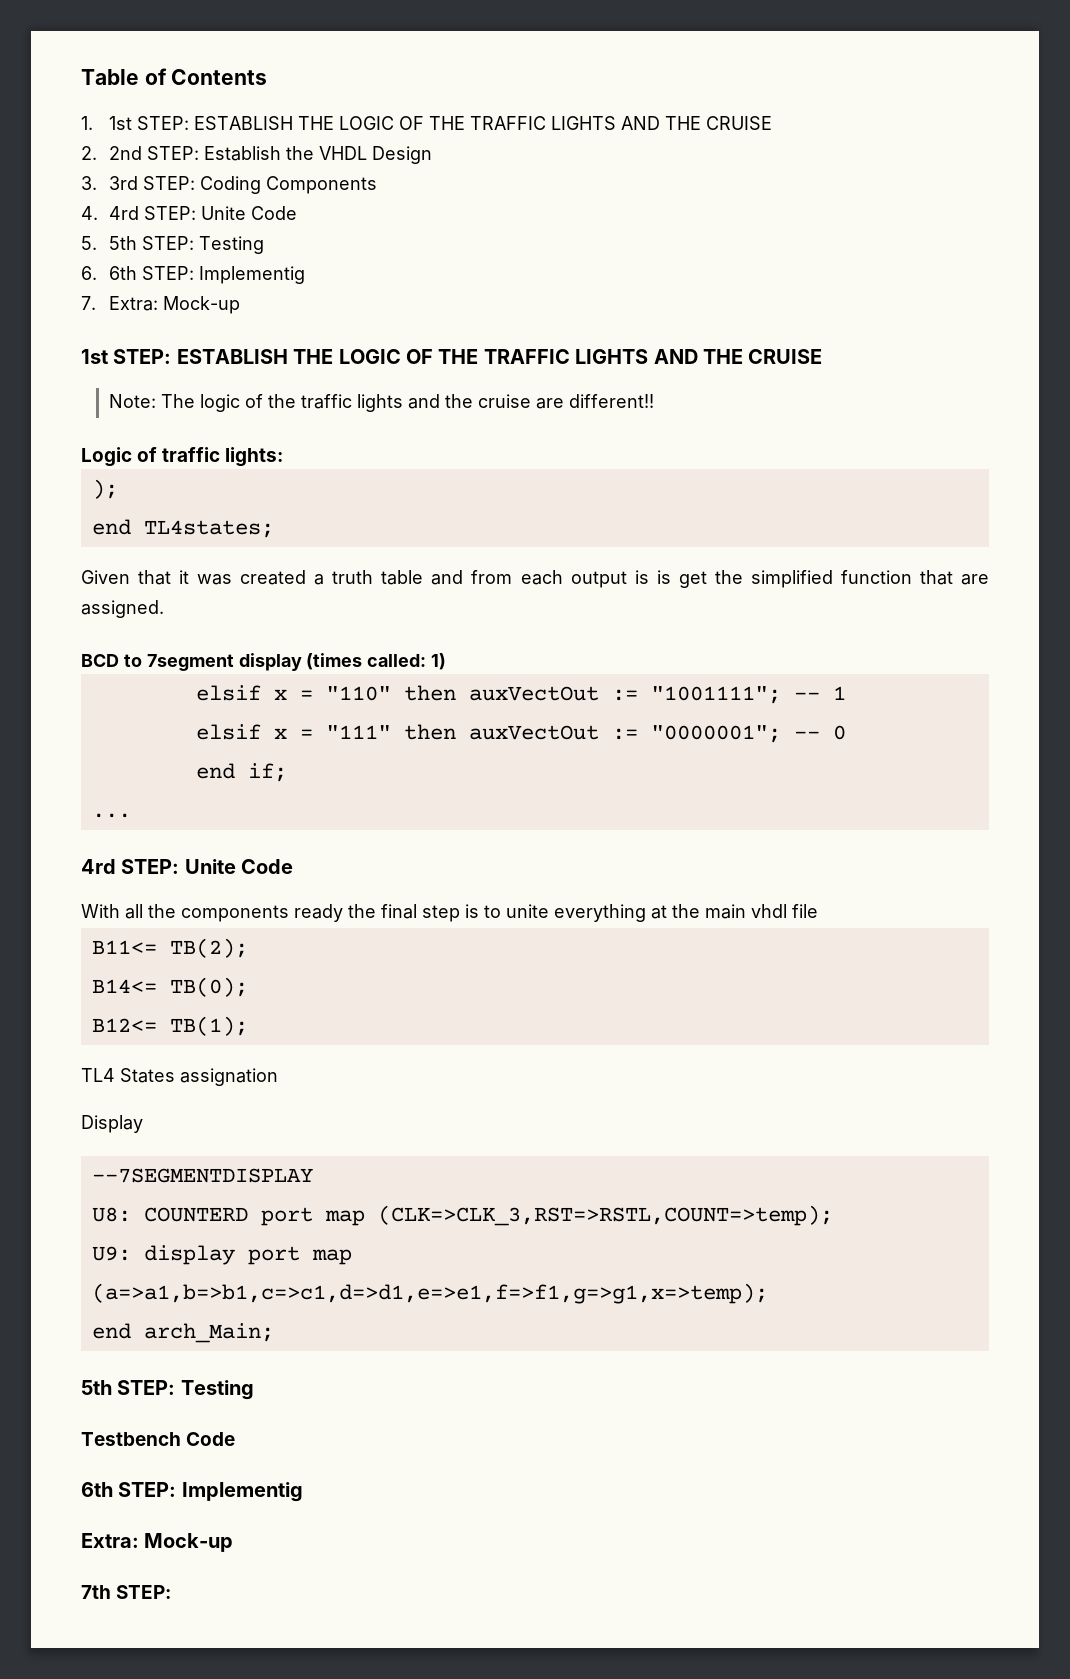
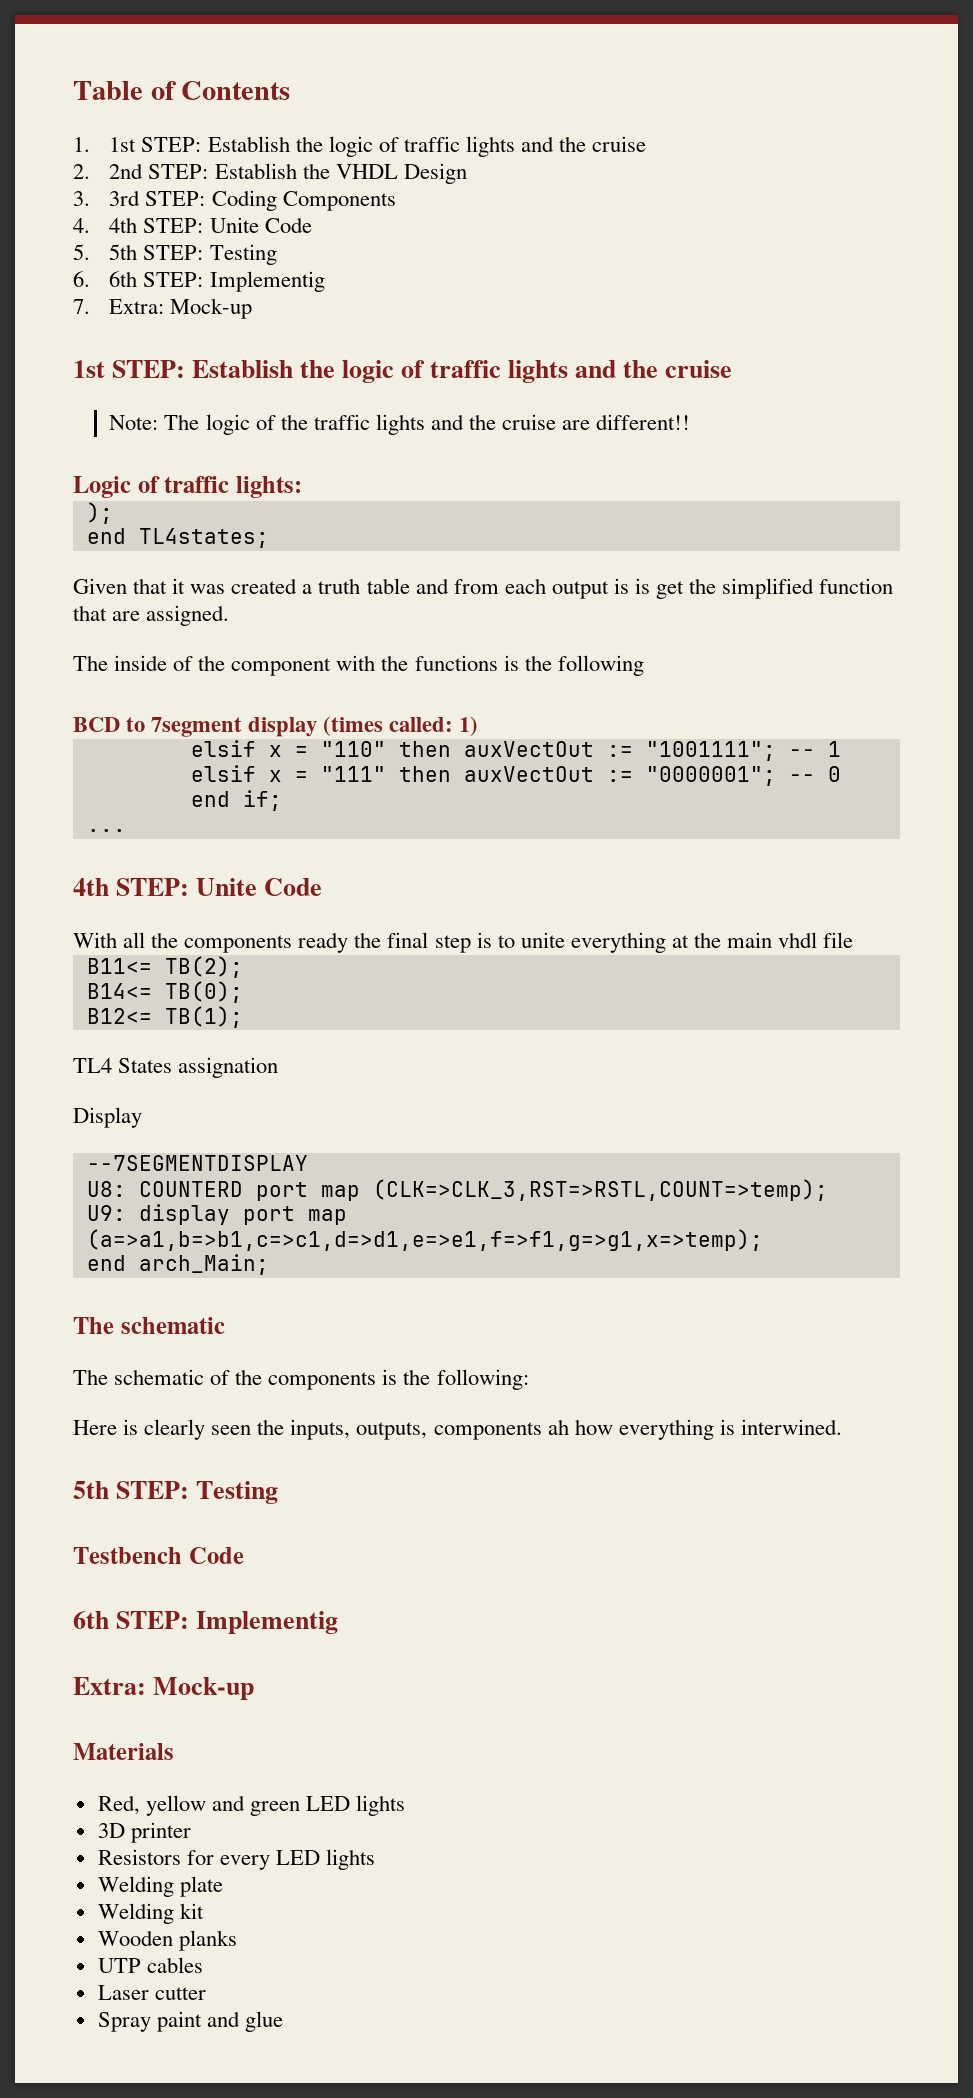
[193,116,772,130] ESTABLISH THE LOGIC OF THE TRAFFIC LIGHTS AND THE CRUISE -> [207,136,647,157] Establish the logic of traffic lights and the cruise
[108,206,139,220] 4rd -> [109,217,138,233] 4th
[176,349,823,364] ESTABLISH THE LOGIC OF THE TRAFFIC LIGHTS AND THE CRUISE -> [192,360,733,383] Establish the logic of traffic lights and the cruise
(164, 609) none -> [73,655,644,676] // The inside of the component with the functions is the following
[81,859,116,874] 4rd -> [73,878,109,896] 4th
(274, 1333) none -> [73,1317,225,1334] [73,1369,529,1390] [73,1419,842,1440] // The schematic // The schematic of the components is the following: // Here is clearly seen the inputs, outputs, components ah how everything is interwined.
[81,1585,172,1599] 7th STEP: -> [73,1743,174,1760] [97,1795,406,1816] [97,1822,191,1843] [97,1849,376,1870] [97,1876,223,1897] [97,1903,204,1924] [97,1930,237,1951] [97,1957,203,1973] [97,1985,206,2000] [97,2011,283,2032] Materials // Red, yellow and green LED lights // 3D printer // Resistors for every LED lights // Welding plate // Welding kit // Wooden planks // UTP cables // Laser cutter // Spray paint and glue

